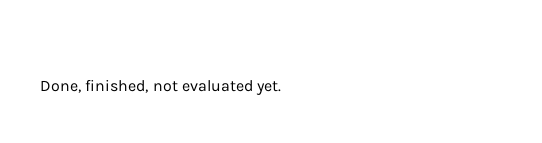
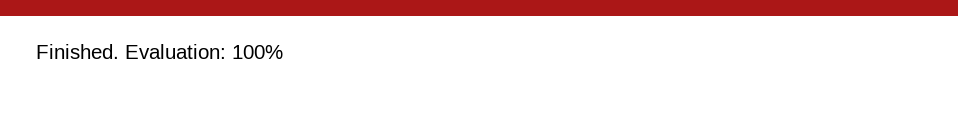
[40,79,282,95] Done, finished, not evaluated yet. -> [36,44,283,59] Finished. Evaluation: 100%

